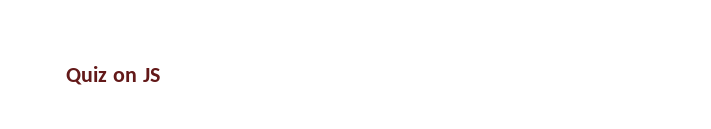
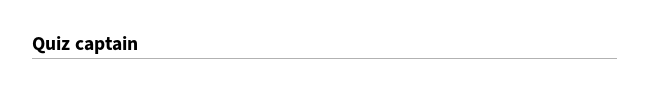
[112,68,160,82] on JS -> [75,36,139,54] captain

